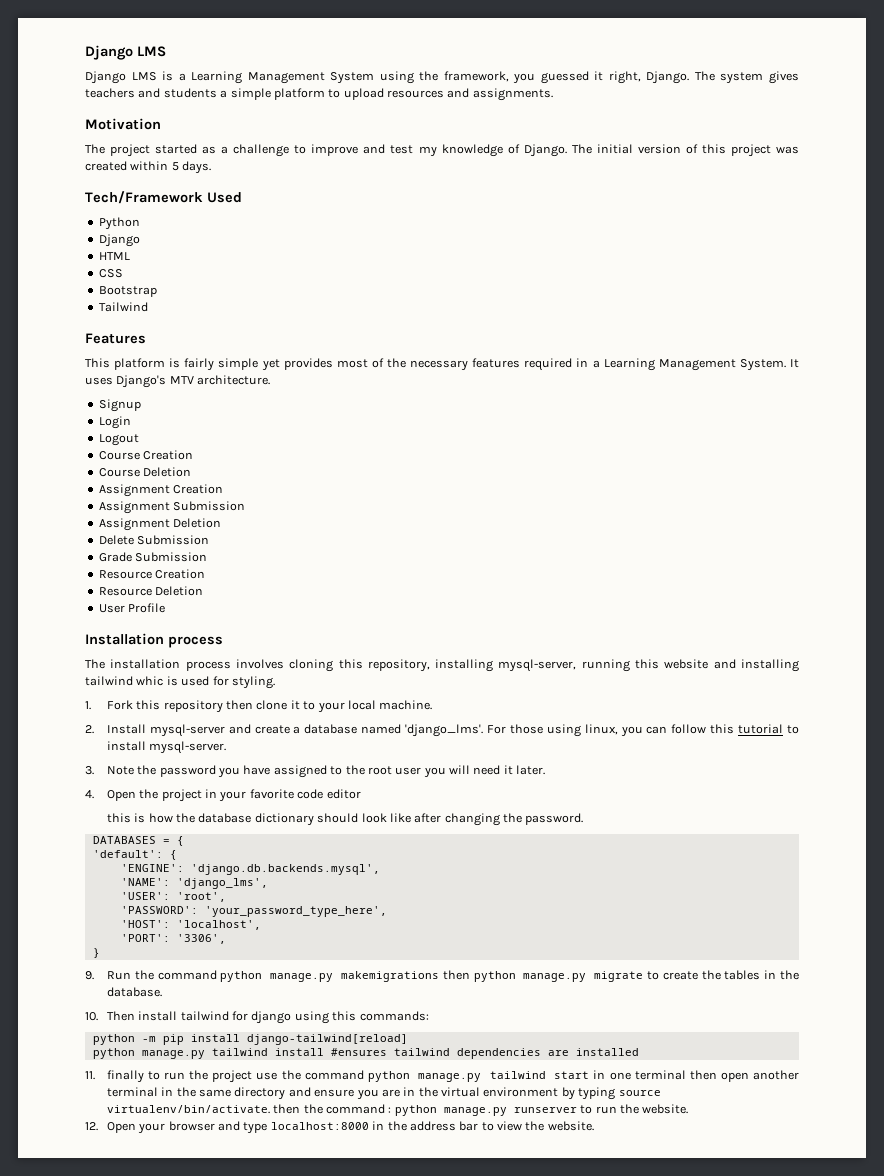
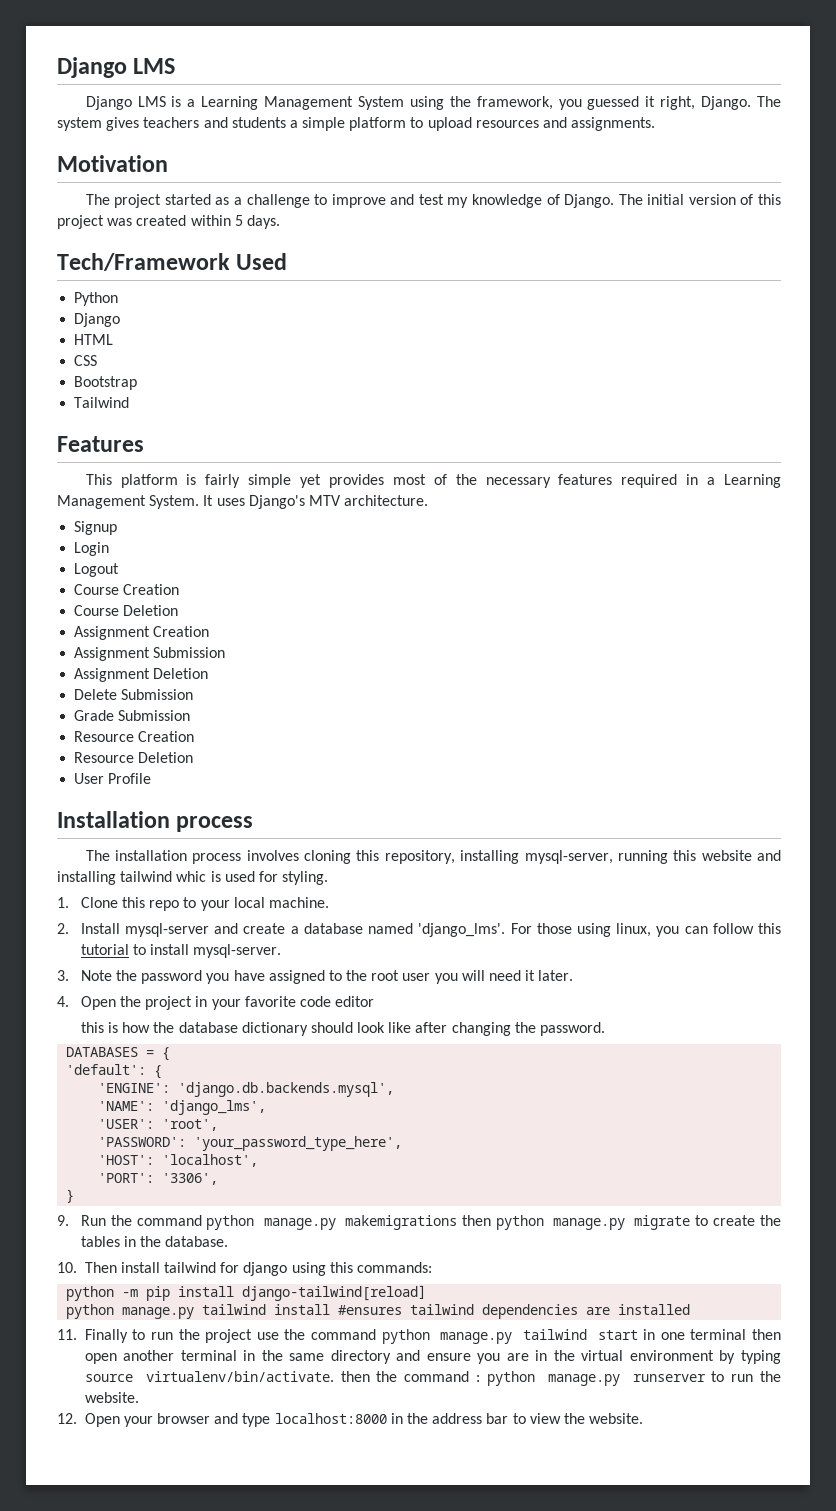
[106,700,300,713] Fork this repository then clone it -> [80,897,180,911] Clone this repo
[106,1070,144,1083] finally -> [84,1329,128,1343] Finally

